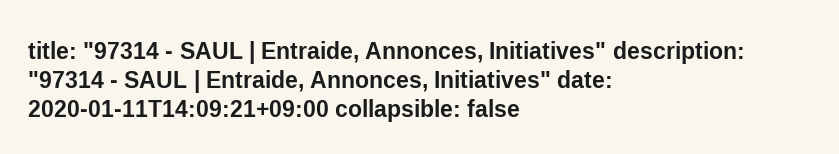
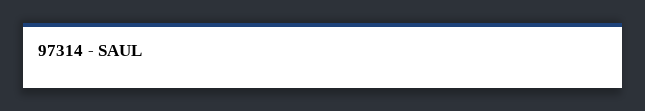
[28,41,745,64] [28,70,614,93] [28,99,521,122] title: "97314 - SAUL | Entraide, Annonces, Initiatives" description: "97314 - SAUL | Entraide, Annonces, Initiatives" date: 2020-01-11T14:09:21+09:00 collapsible: false -> [38,45,143,56] 97314 - SAUL

